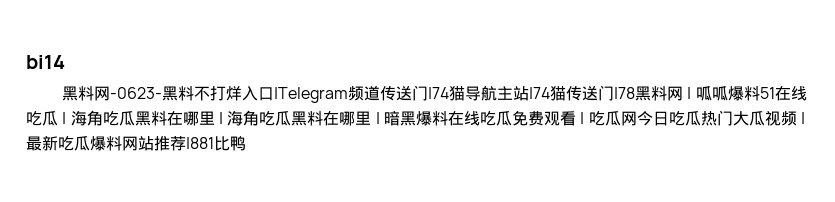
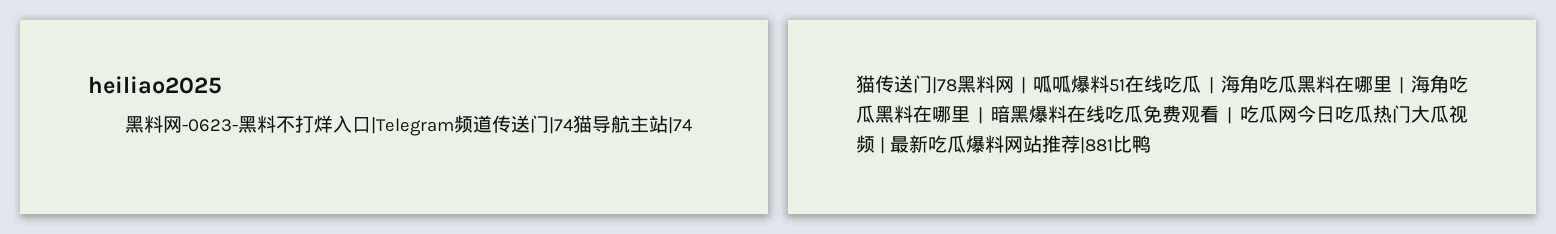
[26,55,65,69] bi14 -> [88,76,222,94] heiliao2025

